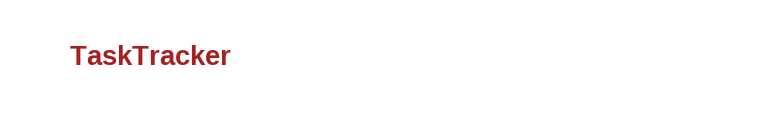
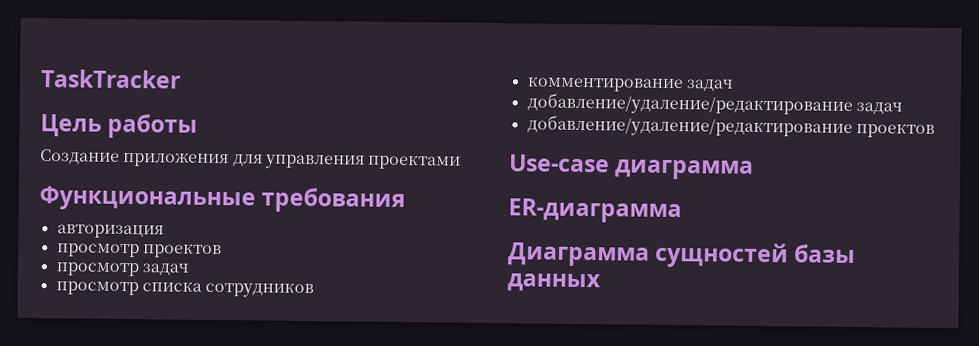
(231, 55) none -> [40,113,199,139] [40,149,462,170] [39,186,407,214] [56,224,164,239] [56,243,222,259] [55,262,189,277] [55,281,315,299] [526,76,734,93] [526,92,903,116] [526,114,935,138] [509,154,755,180] [508,198,682,224] [507,241,857,269] [507,273,601,293] // Цель работы // Создание приложения для управления проектами // Функциональные требования // авторизация // просмотр проектов // просмотр задач // просмотр списка сотрудников // комментирование задач // добавление/удаление/редактирование задач // добавление/удаление/редактирование проектов // Use-case диаграмма // ER-диаграмма // Диаграмма сущностей базы данных

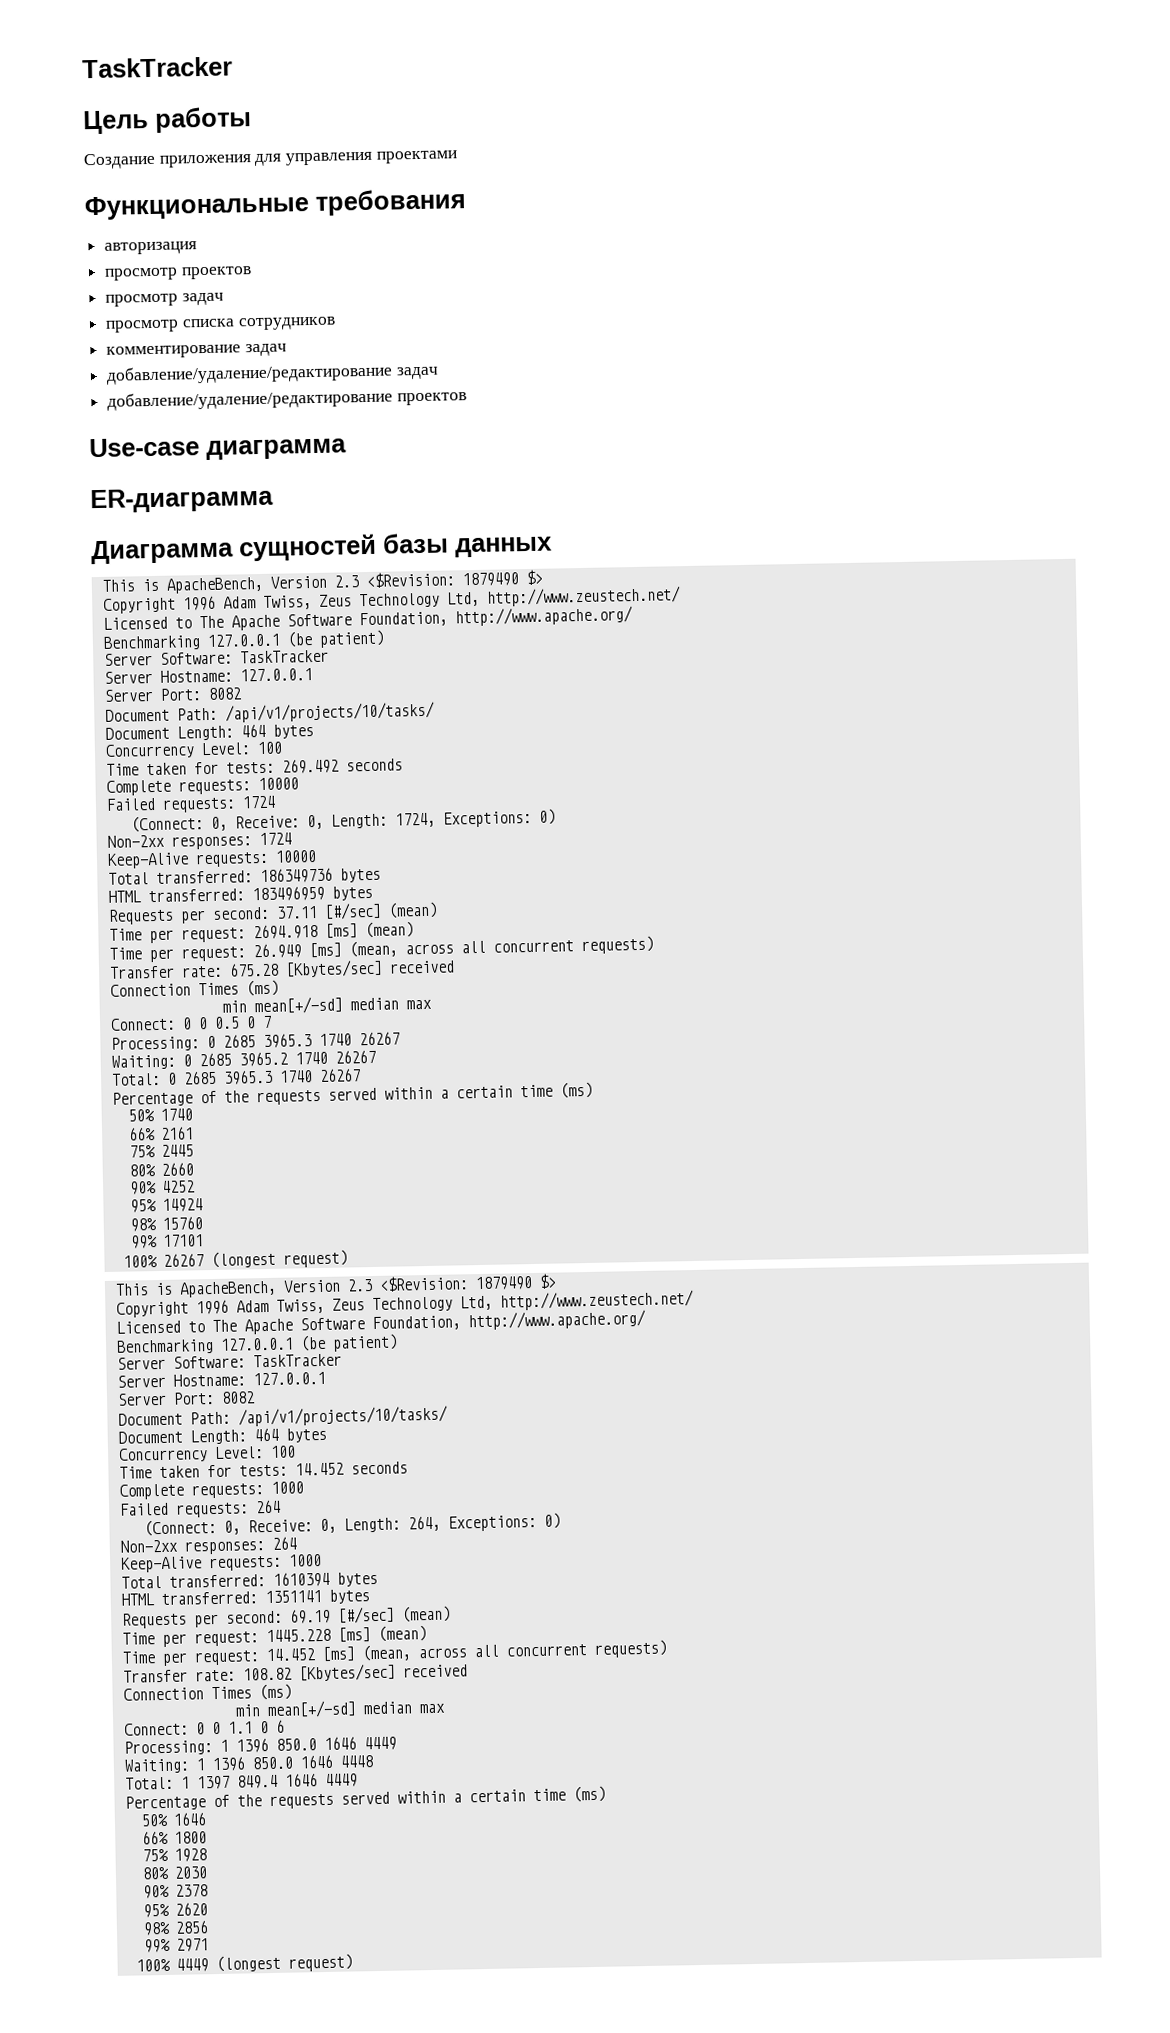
(601, 283) none -> [101,569,543,594] [102,586,681,614] [102,606,633,631] [102,629,385,651] [103,649,329,666] [103,668,313,684] [103,687,242,702] [104,701,435,723] [104,723,314,741] [104,741,283,759] [105,758,403,776] [105,777,299,796] [105,795,276,813] [130,808,556,833] [106,832,292,850] [106,849,317,869] [107,867,381,885] [107,885,373,903] [107,901,438,925] [108,921,414,944] [108,935,654,963] [108,959,455,979] [109,979,279,997] [221,996,432,1015] [109,1015,272,1031] [110,1031,400,1052] [110,1049,376,1070] [110,1068,361,1086] [111,1081,593,1107] [127,1108,193,1122] [127,1126,194,1141] [128,1144,194,1158] [128,1162,194,1177] [129,1180,195,1195] [129,1198,203,1213] [129,1216,203,1232] [130,1234,204,1249] [122,1249,348,1269] [114,1273,557,1298] [115,1290,694,1318] [115,1309,646,1335] [115,1333,398,1355] [116,1353,342,1370] [116,1371,326,1388] [116,1391,255,1406] [117,1405,448,1427] [117,1427,327,1445] [117,1445,296,1463] [118,1461,408,1479] [118,1481,304,1500] [119,1499,281,1518] [143,1512,561,1537] [119,1536,297,1555] [120,1554,322,1573] [120,1571,378,1589] [120,1589,370,1606] [121,1605,451,1629] [121,1625,427,1648] [121,1639,667,1667] [122,1663,468,1683] [122,1683,292,1701] [234,1700,445,1719] [123,1719,285,1736] [123,1736,397,1756] [123,1754,373,1774] [124,1773,358,1790] [124,1785,606,1811] [140,1812,207,1827] [141,1830,207,1845] [141,1848,207,1862] [141,1866,208,1880] [142,1884,208,1899] [142,1902,208,1918] [142,1920,209,1936] [143,1938,209,1953] [135,1953,353,1973] // This is ApacheBench, Version 2.3 <$Revision: 1879490 $> // Copyright 1996 Adam Twiss, Zeus Technology Ltd, http://www.zeustech.net/ // Licensed to The Apache Software Foundation, http://www.apache.org/ // Benchmarking 127.0.0.1 (be patient) // Server Software: TaskTracker // Server Hostname: 127.0.0.1 // Server Port: 8082 // Document Path: /api/v1/projects/10/tasks/ // Document Length: 464 bytes // Concurrency Level: 100 // Time taken for tests: 269.492 seconds // Complete requests: 10000 // Failed requests: 1724 // (Connect: 0, Receive: 0, Length: 1724, Exceptions: 0) // Non-2xx responses: 1724 // Keep-Alive requests: 10000 // Total transferred: 186349736 bytes // HTML transferred: 183496959 bytes // Requests per second: 37.11 [#/sec] (mean) // Time per request: 2694.918 [ms] (mean) // Time per request: 26.949 [ms] (mean, across all concurrent requests) // Transfer rate: 675.28 [Kbytes/sec] received // Connection Times (ms) // min mean[+/-sd] median max // Connect: 0 0 0.5 0 7 // Processing: 0 2685 3965.3 1740 26267 // Waiting: 0 2685 3965.2 1740 26267 // Total: 0 2685 3965.3 1740 26267 // Percentage of the requests served within a certain time (ms) // 50% 1740 // 66% 2161 // 75% 2445 // 80% 2660 // 90% 4252 // 95% 14924 // 98% 15760 // 99% 17101 // 100% 26267 (longest request) // This is ApacheBench, Version 2.3 <$Revision: 1879490 $> // Copyright 1996 Adam Twiss, Zeus Technology Ltd, http://www.zeustech.net/ // Licensed to The Apache Software Foundation, http://www.apache.org/ // Benchmarking 127.0.0.1 (be patient) // Server Software: TaskTracker // Server Hostname: 127.0.0.1 // Server Port: 8082 // Document Path: /api/v1/projects/10/tasks/ // Document Length: 464 bytes // Concurrency Level: 100 // Time taken for tests: 14.452 seconds // Complete requests: 1000 // Failed requests: 264 // (Connect: 0, Receive: 0, Length: 264, Exceptions: 0) // Non-2xx responses: 264 // Keep-Alive requests: 1000 // Total transferred: 1610394 bytes // HTML transferred: 1351141 bytes // Requests per second: 69.19 [#/sec] (mean) // Time per request: 1445.228 [ms] (mean) // Time per request: 14.452 [ms] (mean, across all concurrent requests) // Transfer rate: 108.82 [Kbytes/sec] received // Connection Times (ms) // min mean[+/-sd] median max // Connect: 0 0 1.1 0 6 // Processing: 1 1396 850.0 1646 4449 // Waiting: 1 1396 850.0 1646 4448 // Total: 1 1397 849.4 1646 4449 // Percentage of the requests served within a certain time (ms) // 50% 1646 // 66% 1800 // 75% 1928 // 80% 2030 // 90% 2378 // 95% 2620 // 98% 2856 // 99% 2971 // 100% 4449 (longest request)

